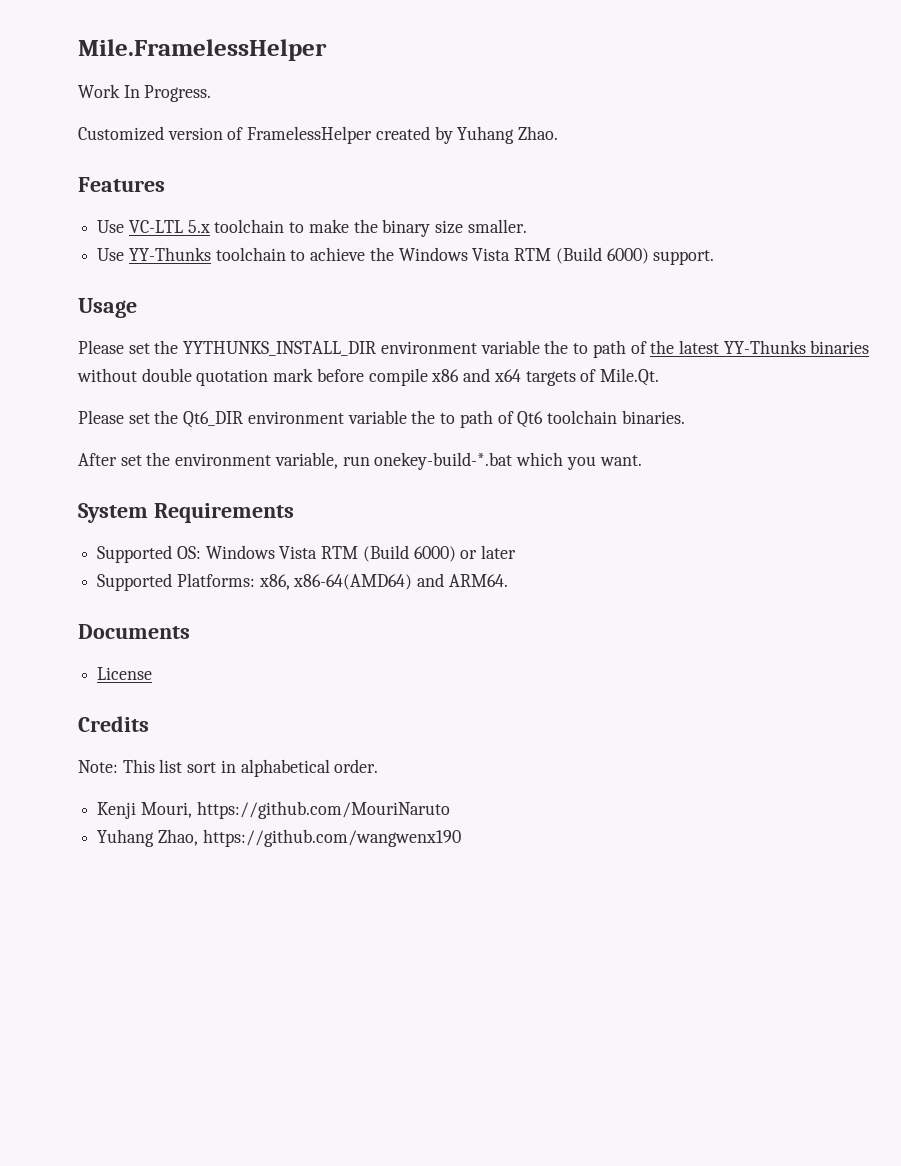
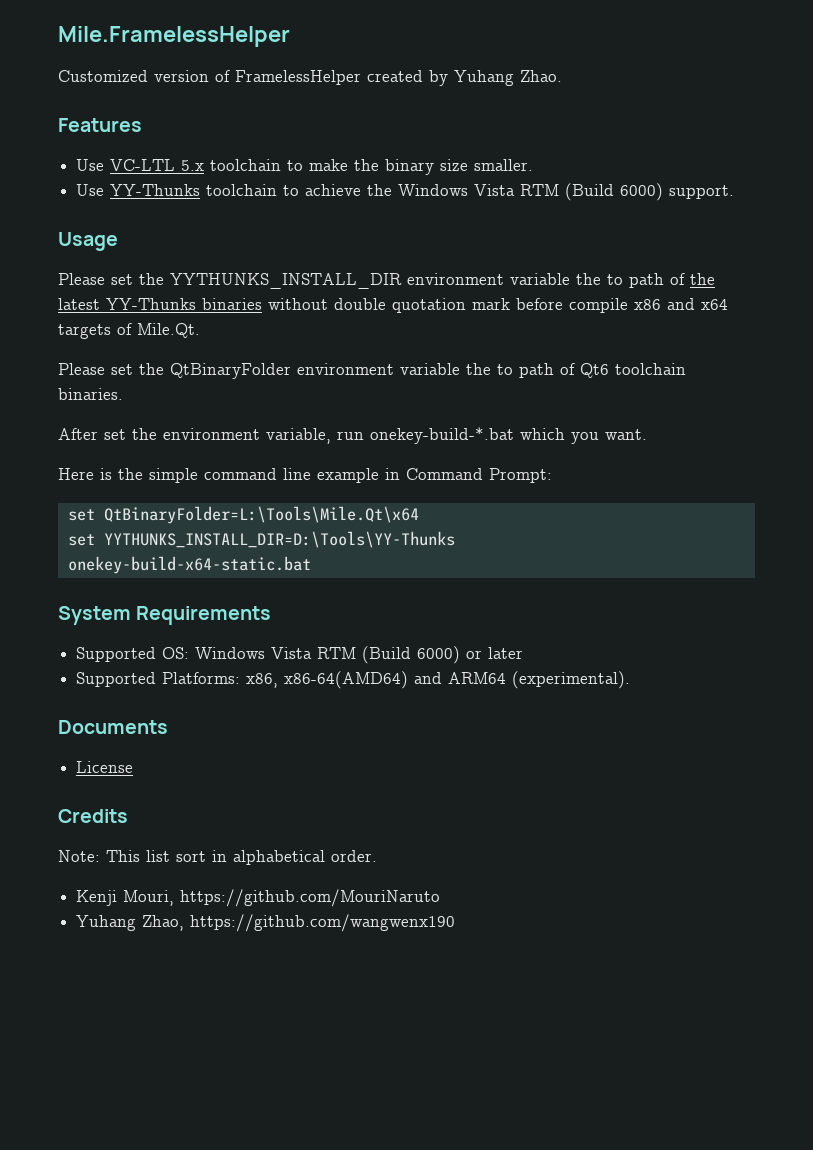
[78,84,212,102] // Work In Progress. -> (290, 36) none
[183,411,244,428] Qt6_DIR -> [170,363,291,379] QtBinaryFolder
(642, 460) none -> [58,468,552,483] [67,506,419,524] [67,531,455,548] [67,556,311,574] // Here is the simple command line example in Command Prompt: // set QtBinaryFolder=L:\Tools\Mile.Qt\x64 // set YYTHUNKS_INSTALL_DIR=D:\Tools\YY-Thunks // onekey-build-x64-static.bat
[448,574,508,587] ARM64. -> [448,671,631,689] ARM64 (experimental).

